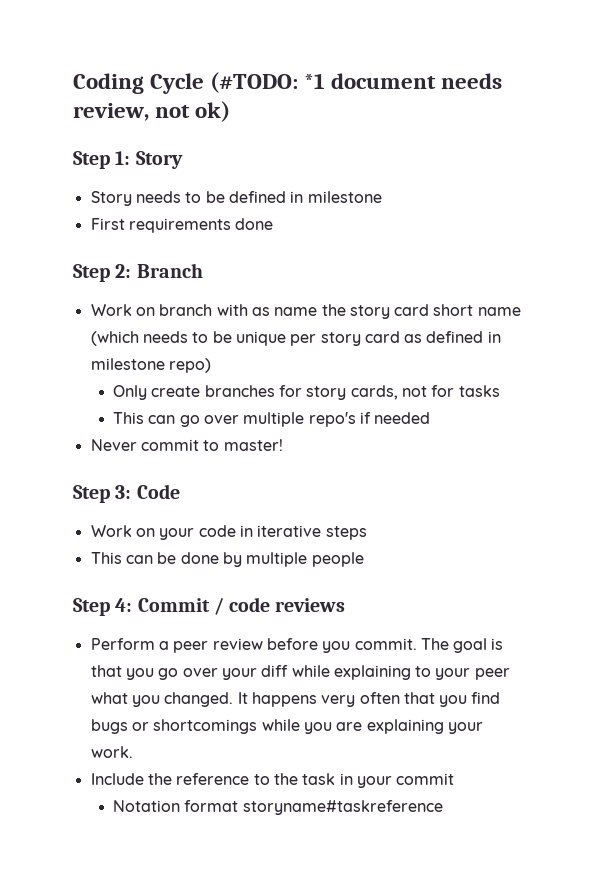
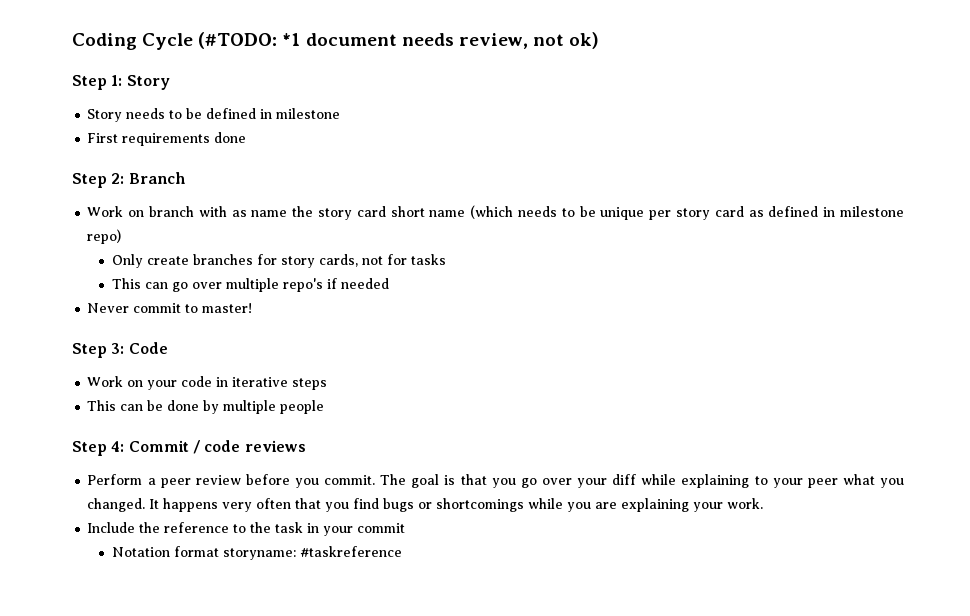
[242,800,443,815] storyname#taskreference -> [222,546,402,560] storyname: #taskreference

